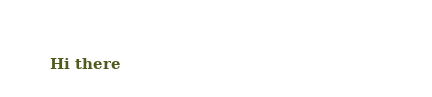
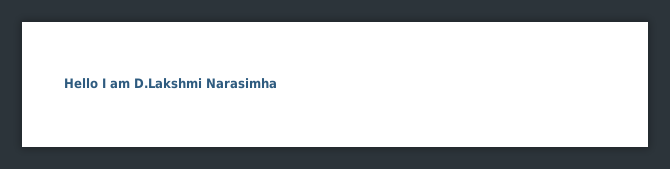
[50,58,121,69] Hi there -> [64,78,277,89] Hello I am D.Lakshmi Narasimha

